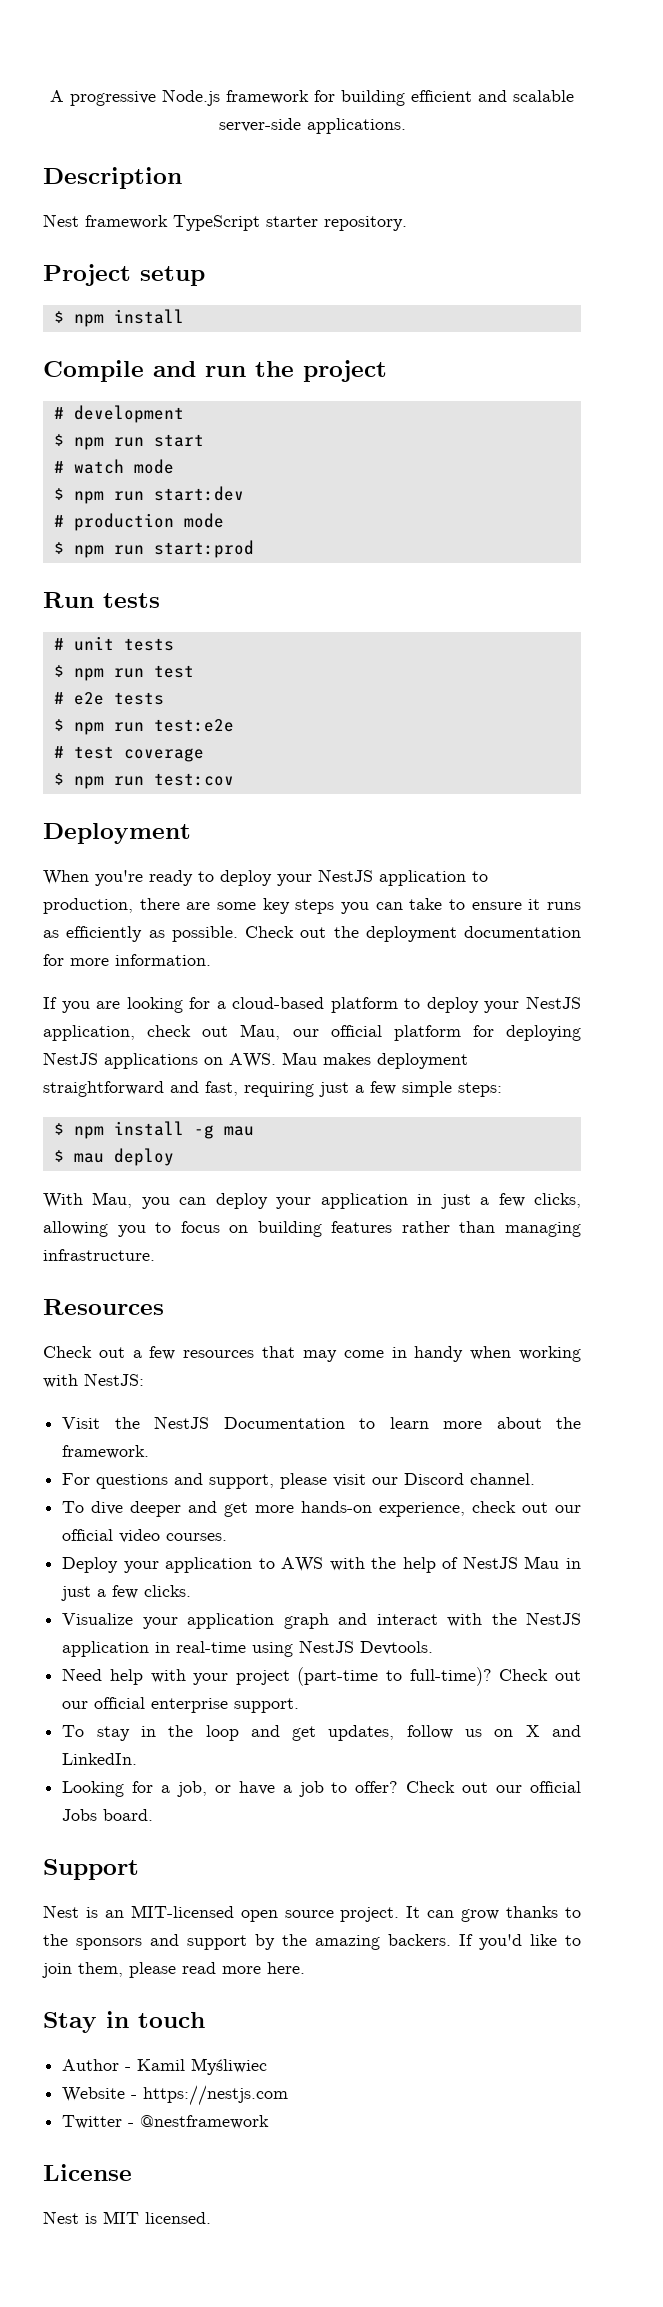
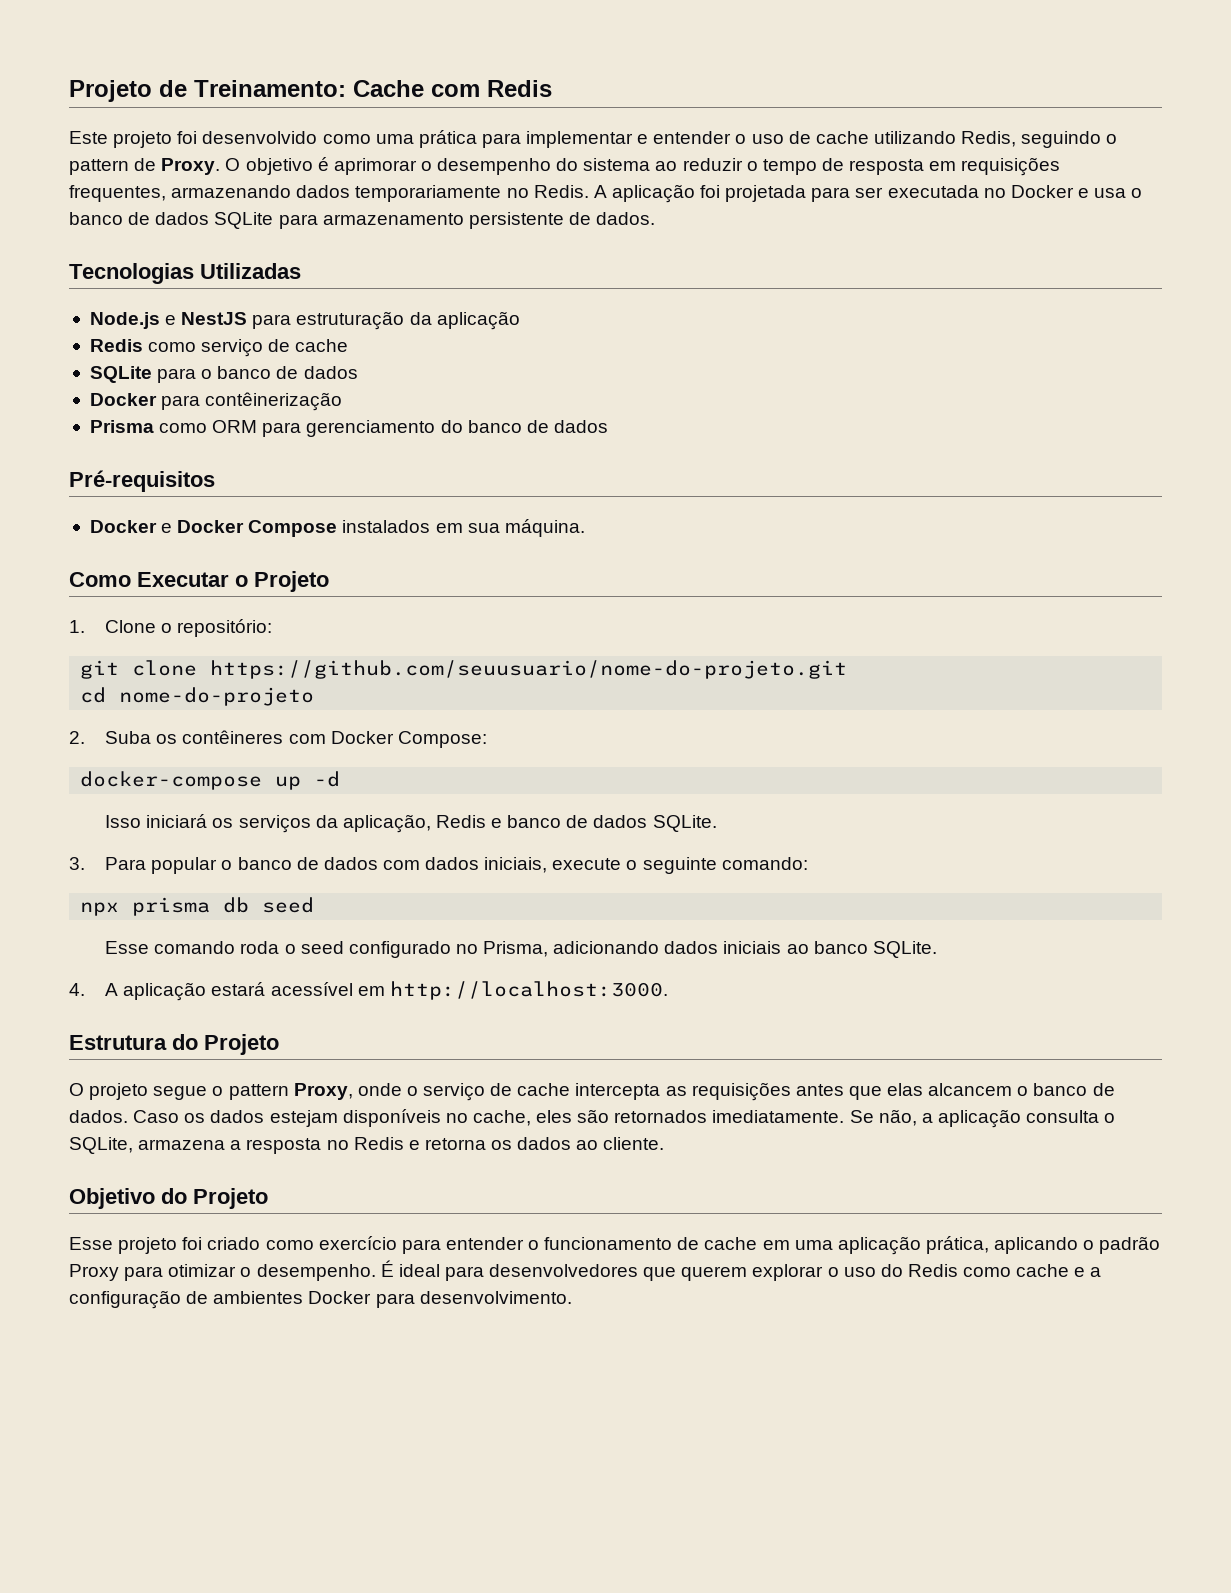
[50,89,574,106] [218,118,406,134] [43,167,182,189] [43,214,407,231] [43,264,205,286] [53,309,184,327] [43,360,387,382] [53,405,184,423] [53,434,204,450] [53,459,174,474] [53,486,244,504] [53,513,224,531] [53,540,254,558] [43,592,160,608] [53,636,174,651] [53,665,194,681] [53,692,164,705] [53,719,234,735] [53,746,204,762] [53,773,234,789] [43,823,191,844] [43,869,488,886] [43,898,582,914] [43,926,581,942] [43,954,211,966] [43,996,581,1013] [43,1024,581,1041] [43,1052,468,1069] [43,1081,502,1097] [53,1121,254,1139] [53,1148,174,1166] [43,1192,581,1209] [43,1221,581,1237] [43,1249,155,1261] [43,1299,164,1315] [43,1346,581,1362] [43,1373,144,1388] [62,1416,581,1429] [62,1445,150,1459] [62,1473,536,1489] [62,1501,581,1517] [62,1529,228,1543] [62,1556,581,1573] [61,1585,192,1601] [62,1612,581,1629] [62,1640,434,1657] [62,1667,582,1686] [62,1697,300,1713] [62,1725,581,1741] [62,1753,138,1765] [62,1781,581,1797] [62,1809,154,1821] [43,1859,139,1880] [43,1905,582,1922] [43,1934,581,1950] [42,1962,305,1978] [43,2011,205,2033] [62,2058,268,2075] [62,2085,289,2106] [62,2115,270,2129] [43,2164,132,2181] [43,2211,211,2224] A progressive Node.js framework for building efficient and scalable server-side applications. // Description // Nest framework TypeScript starter repository. // Project setup // $ npm install // Compile and run the project // # development // $ npm run start // # watch mode // $ npm run start:dev // # production mode // $ npm run start:prod // Run tests // # unit tests // $ npm run test // # e2e tests // $ npm run test:e2e // # test coverage // $ npm run test:cov // Deployment // When you're ready to deploy your NestJS application to production, there are some key steps you can take to ensure it runs as efficiently as possible. Check out the deployment documentation for more information. // If you are looking for a cloud-based platform to deploy your NestJS application, check out Mau, our official platform for deploying NestJS applications on AWS. Mau makes deployment straightforward and fast, requiring just a few simple steps: // $ npm install -g mau // $ mau deploy // With Mau, you can deploy your application in just a few clicks, allowing you to focus on building features rather than managing infrastructure. // Resources // Check out a few resources that may come in handy when working with NestJS: // Visit the NestJS Documentation to learn more about the framework. // For questions and support, please visit our Discord channel. // To dive deeper and get more hands-on experience, check out our official video courses. // Deploy your application to AWS with the help of NestJS Mau in just a few clicks. // Visualize your application graph and interact with the NestJS application in real-time using NestJS Devtools. // Need help with your project (part-time to full-time)? Check out our official enterprise support. // To stay in the loop and get updates, follow us on X and LinkedIn. // Looking for a job, or have a job to offer? Check out our official Jobs board. // Support // Nest is an MIT-licensed open source project. It can grow thanks to the sponsors and support by the amazing backers. If you'd like to join them, please read more here. // Stay in touch // Author - Kamil Myśliwiec // Website - https://nestjs.com // Twitter - @nestframework // License // Nest is MIT licensed. -> [69,80,552,102] [69,130,1118,148] [69,157,1061,176] [69,184,1143,203] [69,212,656,229] [69,263,301,284] [89,311,520,330] [89,339,349,357] [89,366,358,383] [89,392,343,411] [89,420,608,437] [69,470,215,492] [89,519,585,537] [69,571,329,592] [69,619,273,637] [80,660,848,679] [80,687,315,706] [69,730,487,748] [80,771,341,790] [105,814,717,833] [69,857,808,874] [80,897,315,916] [105,941,937,958] [69,981,668,1001] [69,1034,279,1055] [69,1082,1115,1101] [69,1109,1116,1128] [69,1137,665,1154] [69,1188,268,1209] [69,1236,1161,1255] [69,1260,1102,1281] [69,1290,572,1309] Projeto de Treinamento: Cache com Redis // Este projeto foi desenvolvido como uma prática para implementar e entender o uso de cache utilizando Redis, seguindo o pattern de Proxy. O objetivo é aprimorar o desempenho do sistema ao reduzir o tempo de resposta em requisições frequentes, armazenando dados temporariamente no Redis. A aplicação foi projetada para ser executada no Docker e usa o banco de dados SQLite para armazenamento persistente de dados. // Tecnologias Utilizadas // Node.js e NestJS para estruturação da aplicação // Redis como serviço de cache // SQLite para o banco de dados // Docker para contêinerização // Prisma como ORM para gerenciamento do banco de dados // Pré-requisitos // Docker e Docker Compose instalados em sua máquina. // Como Executar o Projeto // 1. Clone o repositório: // git clone https://github.com/seuusuario/nome-do-projeto.git // cd nome-do-projeto // 2. Suba os contêineres com Docker Compose: // docker-compose up -d // Isso iniciará os serviços da aplicação, Redis e banco de dados SQLite. // 3. Para popular o banco de dados com dados iniciais, execute o seguinte comando: // npx prisma db seed // Esse comando roda o seed configurado no Prisma, adicionando dados iniciais ao banco SQLite. // 4. A aplicação estará acessível em http://localhost:3000. // Estrutura do Projeto // O projeto segue o pattern Proxy, onde o serviço de cache intercepta as requisições antes que elas alcancem o banco de dados. Caso os dados estejam disponíveis no cache, eles são retornados imediatamente. Se não, a aplicação consulta o SQLite, armazena a resposta no Redis e retorna os dados ao cliente. // Objetivo do Projeto // Esse projeto foi criado como exercício para entender o funcionamento de cache em uma aplicação prática, aplicando o padrão Proxy para otimizar o desempenho. É ideal para desenvolvedores que querem explorar o uso do Redis como cache e a configuração de ambientes Docker para desenvolvimento.

